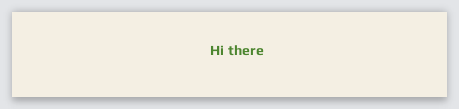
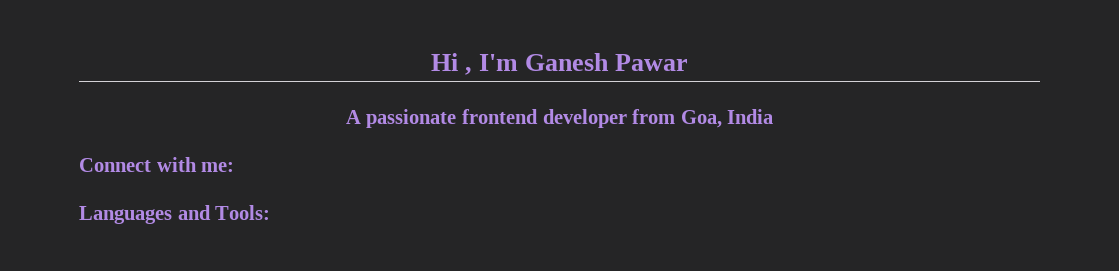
[227,45,264,56] there -> [464,53,689,75] [345,109,774,128] [79,157,235,172] [79,205,271,224] , I'm Ganesh Pawar // A passionate frontend developer from Goa, India // Connect with me: // Languages and Tools:

